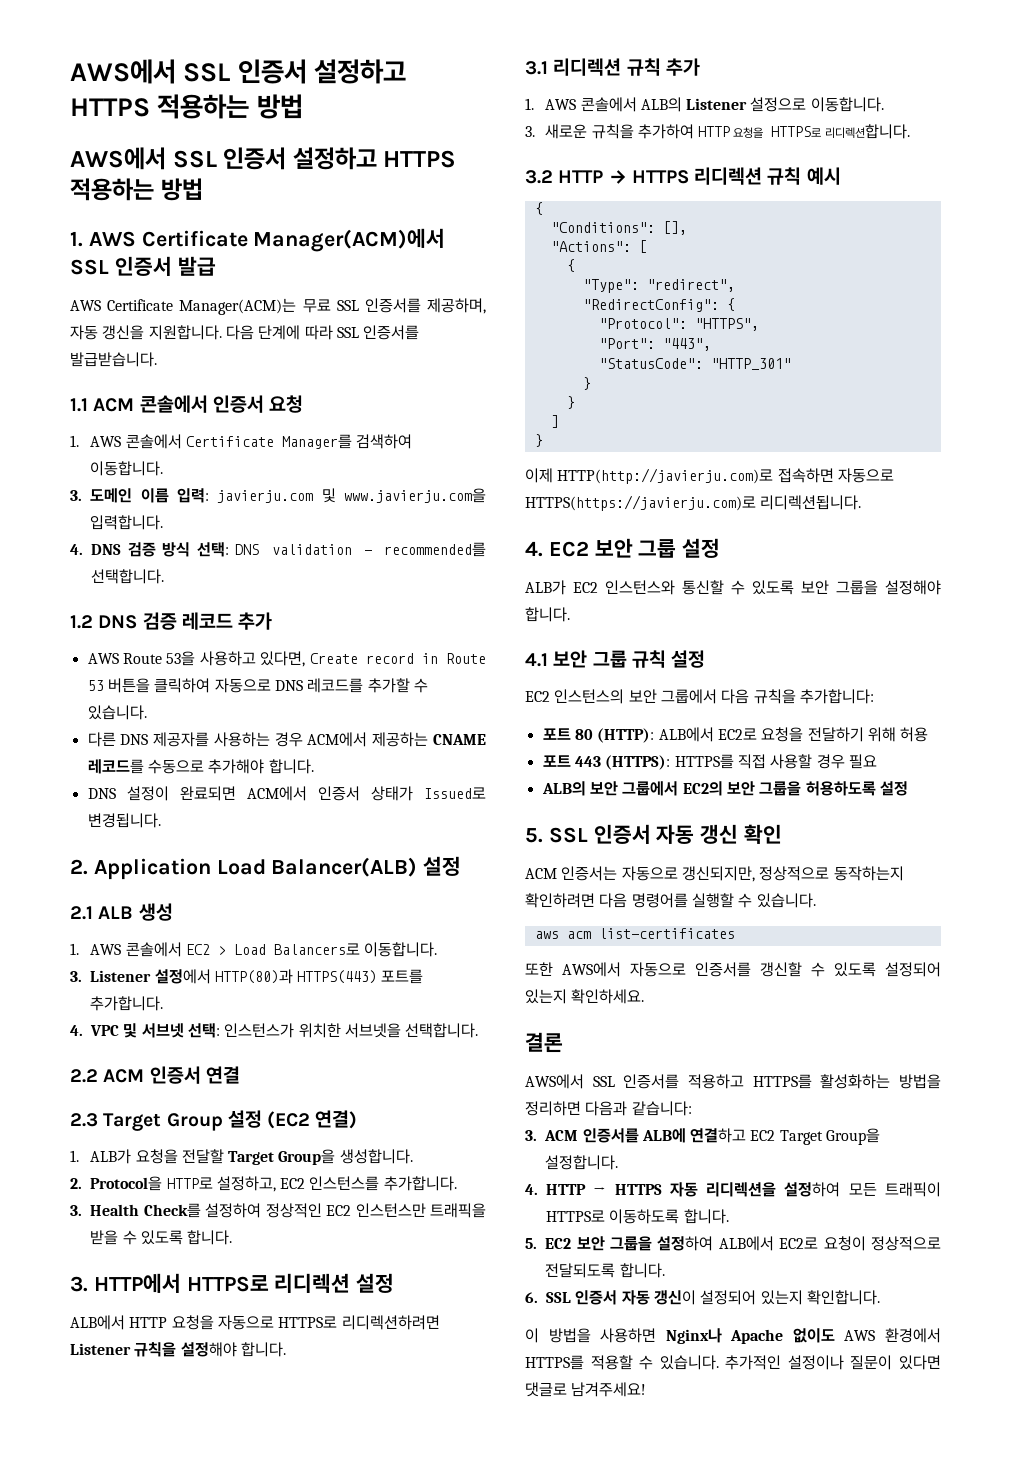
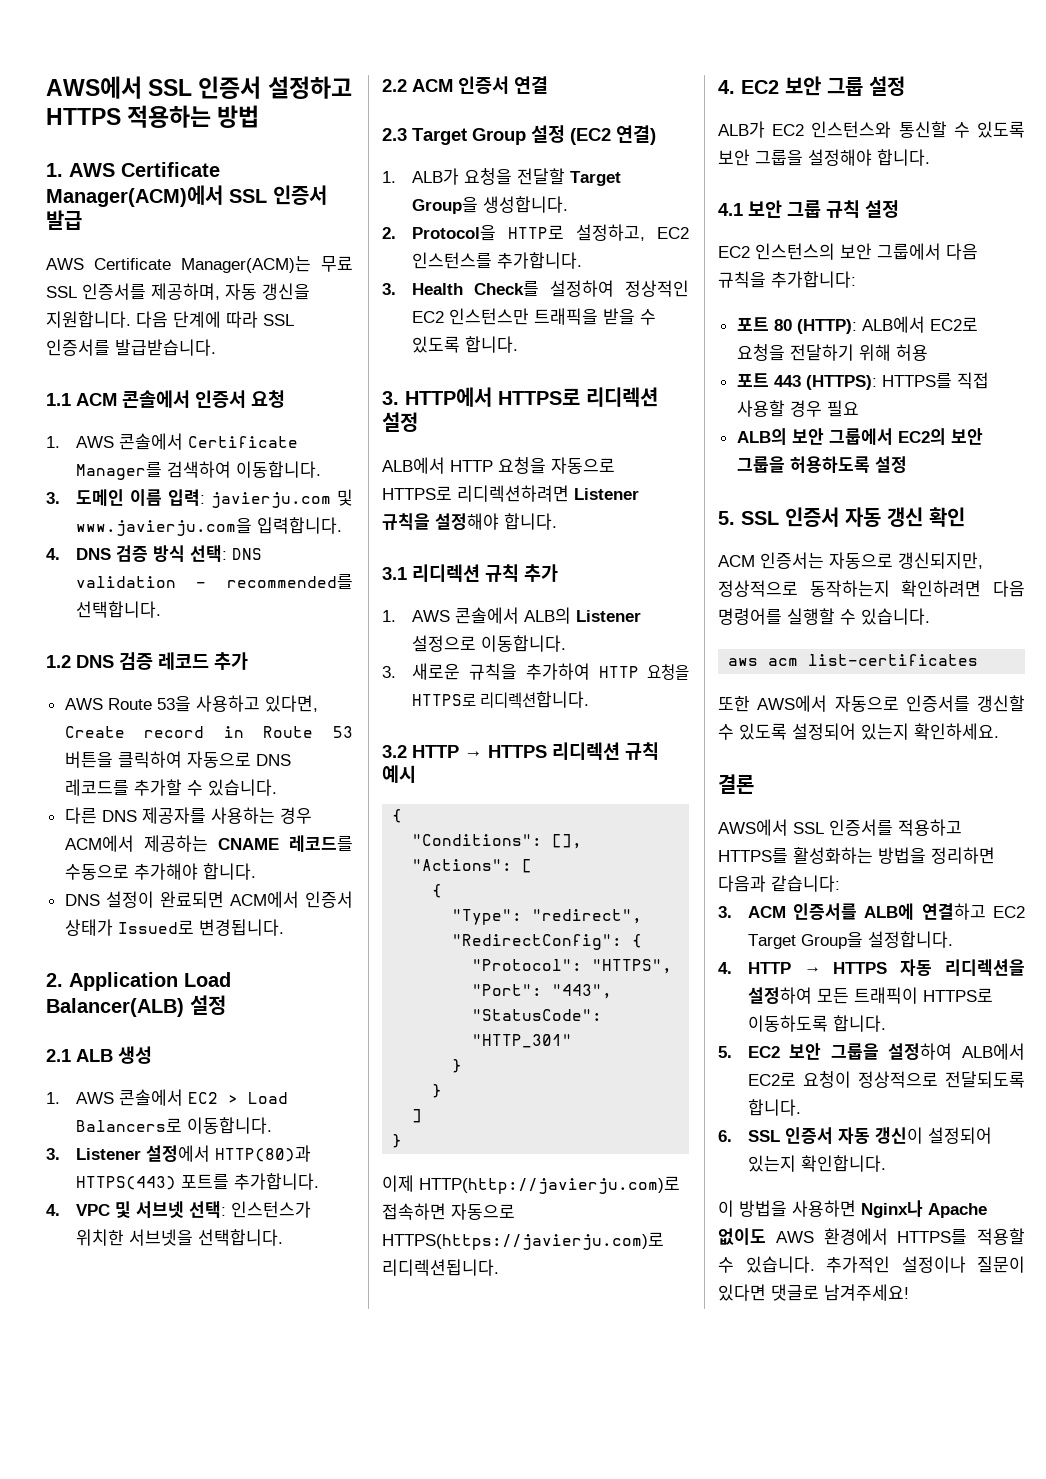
[70,59,406,84] [70,94,303,119] [70,147,457,170] [70,178,203,201] AWS에서 SSL 인증서 설정하고 HTTPS 적용하는 방법 // AWS에서 SSL 인증서 설정하고 HTTPS 적용하는 방법 -> [46,76,352,99] [46,105,260,128] AWS에서 SSL 인증서 설정하고 HTTPS 적용하는 방법

